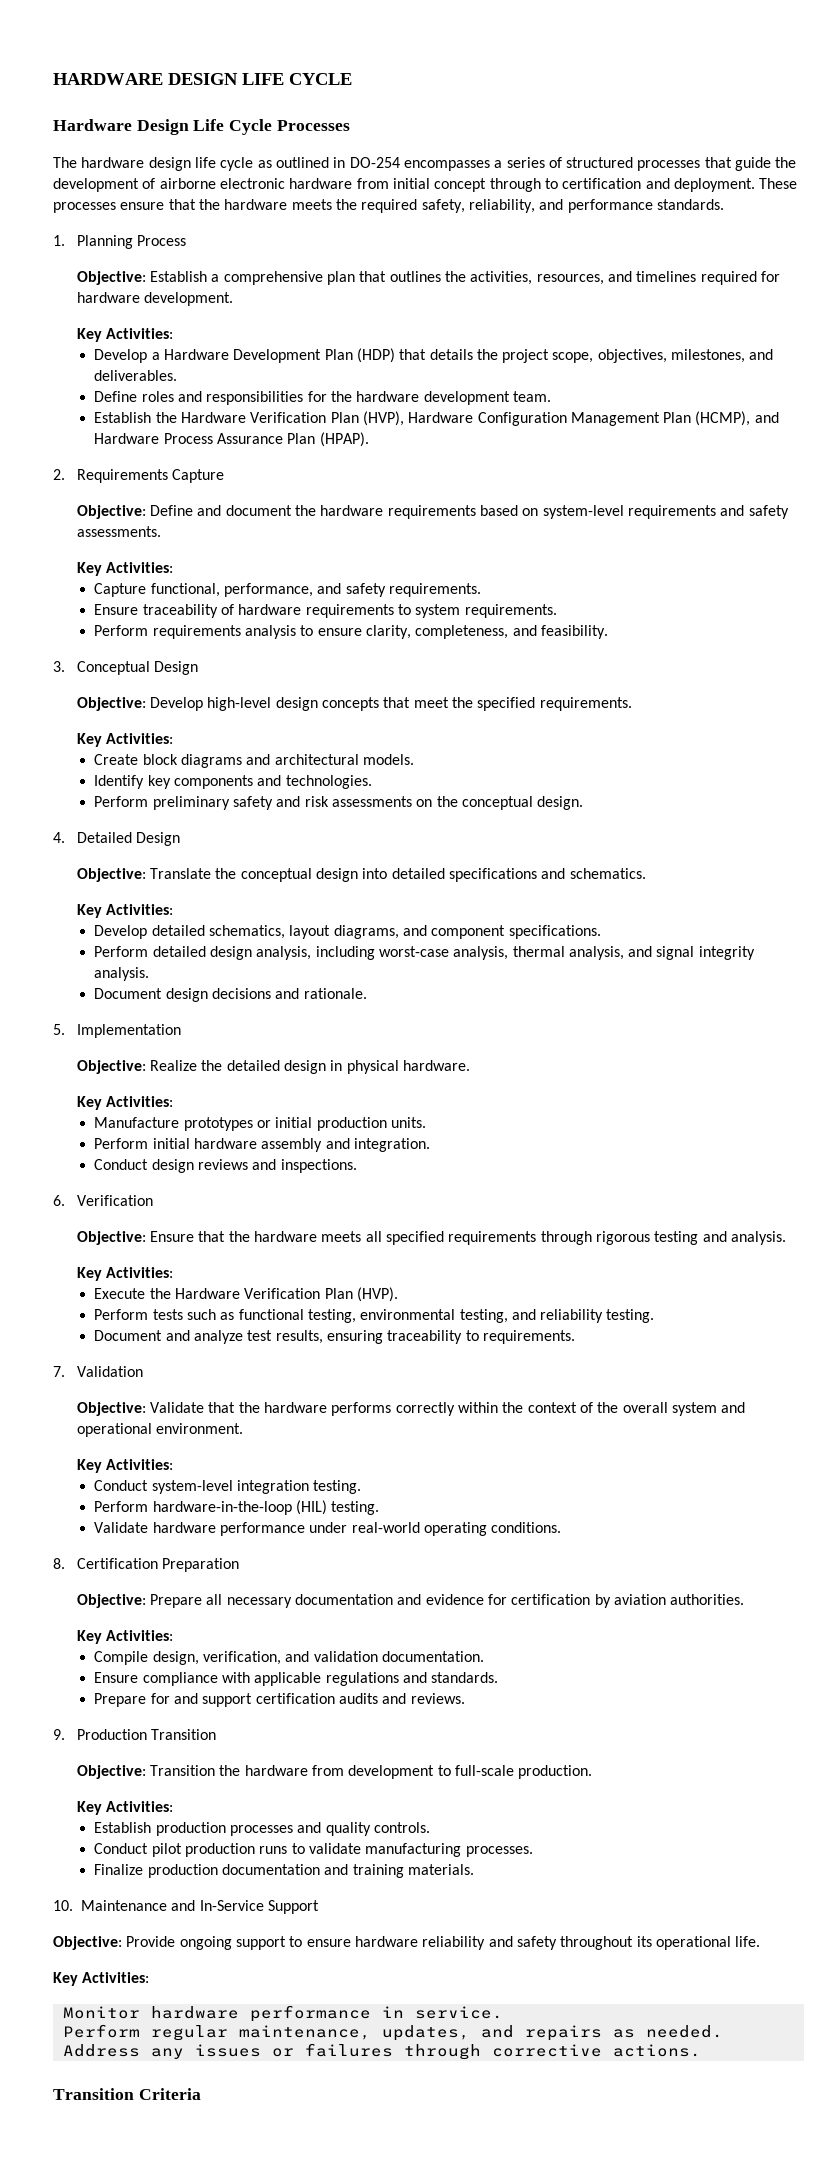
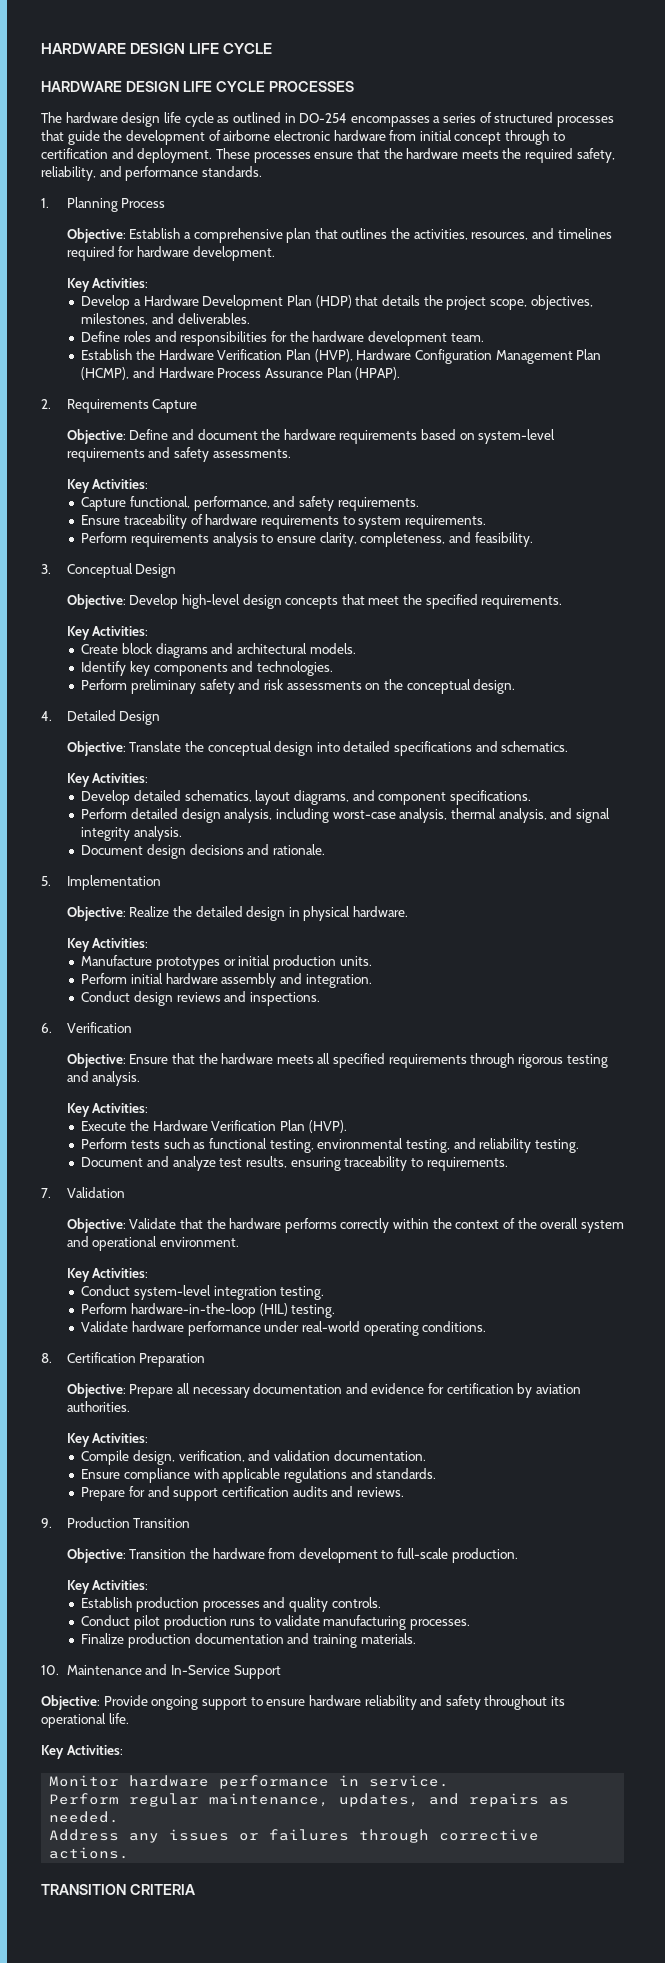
[53,119,350,135] Hardware Design Life Cycle Processes -> [41,81,354,92] HARDWARE DESIGN LIFE CYCLE PROCESSES
[53,2088,201,2100] Transition Criteria -> [41,1884,195,1895] TRANSITION CRITERIA

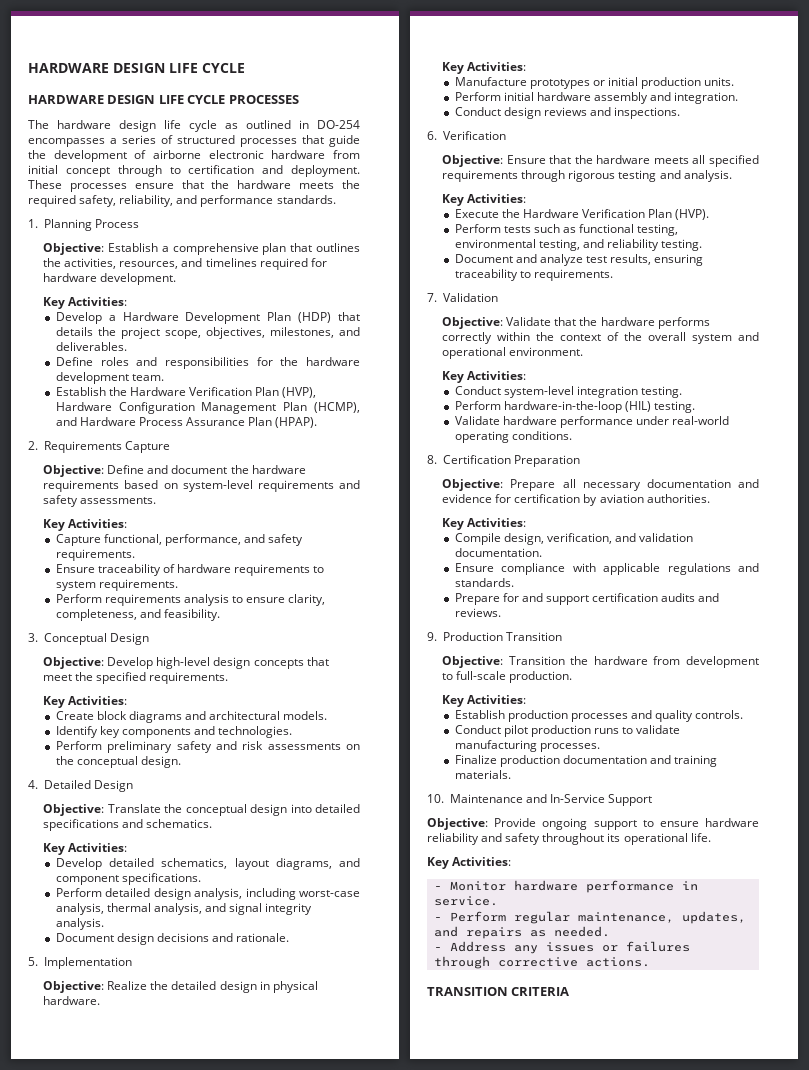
(123, 1750) none -> [433,886,442,890] -
(450, 1781) none -> [433,917,442,921] -
(120, 1817) none -> [433,947,442,951] -

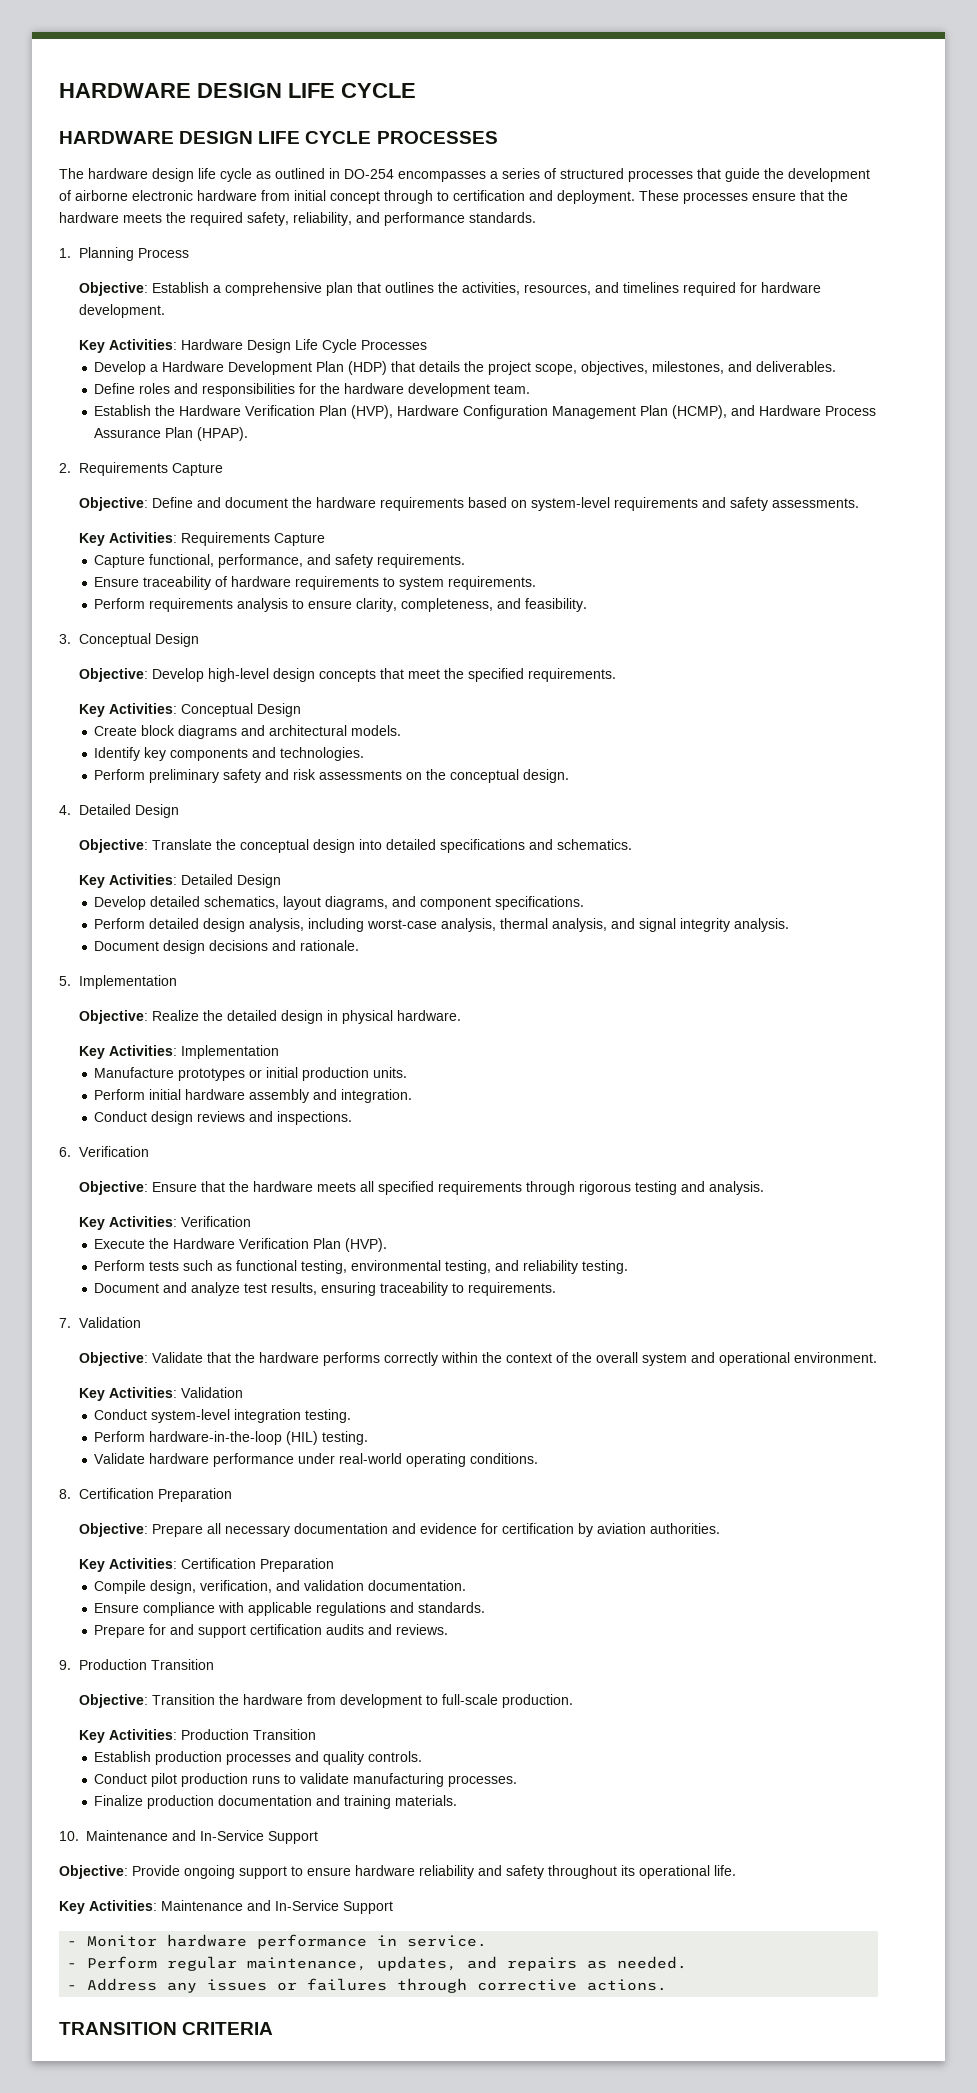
(128, 301) none -> [180,339,427,353] Hardware Design Life Cycle Processes
(128, 523) none -> [180,532,325,546] Requirements Capture
(128, 700) none -> [180,703,301,717] Conceptual Design
(128, 847) none -> [180,874,281,888] Detailed Design
(527, 66) none -> [180,1045,279,1059] Implementation
(527, 198) none -> [180,1216,251,1227] Verification
(527, 375) none -> [180,1387,243,1398] Validation
(527, 522) none -> [180,1558,334,1572] Certification Preparation
(527, 699) none -> [180,1729,316,1740] Production Transition
(512, 861) none -> [161,1900,393,1914] Maintenance and In-Service Support

